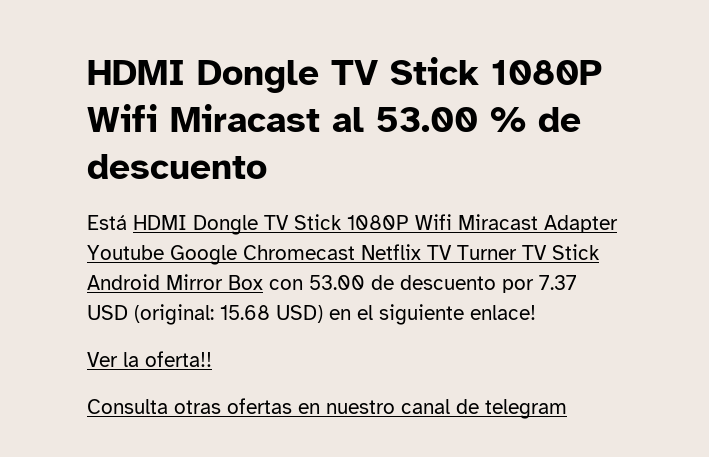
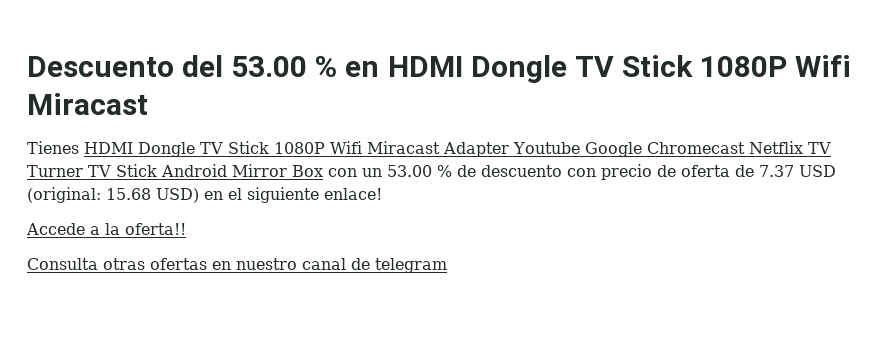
[87,57,602,93] [87,104,581,132] [87,154,267,179] [87,215,127,230] HDMI Dongle TV Stick 1080P Wifi Miracast al 53.00 % de descuento // Está -> [27,55,852,83] [27,93,148,115] [27,141,79,154] Descuento del 53.00 % en HDMI Dongle TV Stick 1080P Wifi Miracast // Tienes
[309,275,534,293] 53.00 de descuento por -> [362,164,754,180] un 53.00 % de descuento con precio de oferta de
[87,352,118,367] Ver -> [26,223,100,235] Accede a

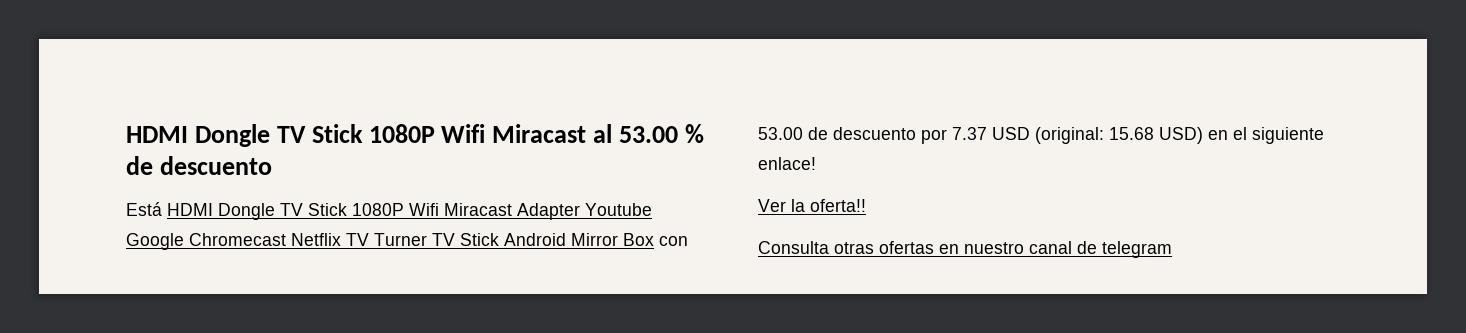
[27,55,852,83] [27,93,148,115] [27,141,79,154] Descuento del 53.00 % en HDMI Dongle TV Stick 1080P Wifi Miracast // Tienes -> [126,124,704,147] [126,156,272,175] [126,202,162,216] HDMI Dongle TV Stick 1080P Wifi Miracast al 53.00 % de descuento // Está
[362,164,754,180] un 53.00 % de descuento con precio de oferta de -> [758,127,947,144] 53.00 de descuento por
[26,223,100,235] Accede a -> [758,199,786,212] Ver

